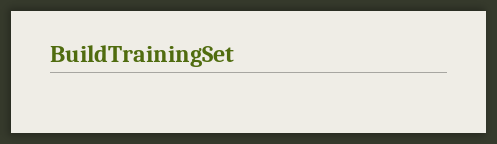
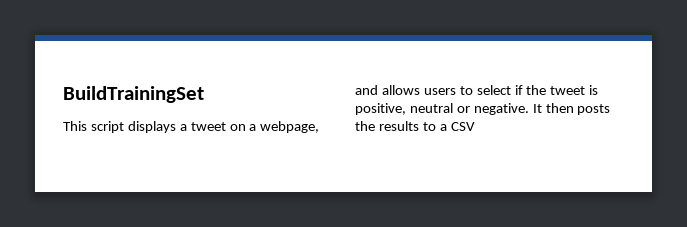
(234, 56) none -> [63,121,320,133] [355,85,599,95] [355,103,611,115] [355,121,475,131] // This script displays a tweet on a webpage, and allows users to select if the tweet is positive, neutral or negative. It then posts the results to a CSV

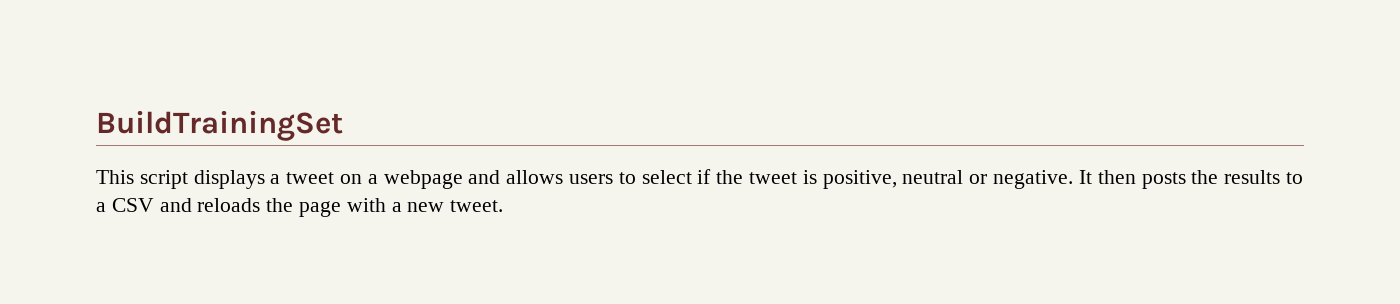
[260,121,320,133] webpage, -> [383,170,463,189] webpage
(475, 126) none -> [159,198,504,217] and reloads the page with a new tweet.

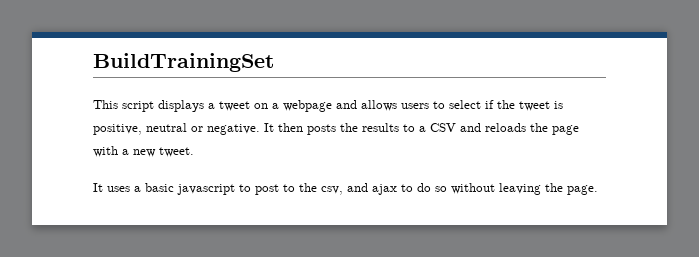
(504, 206) none -> [93,183,598,195] // It uses a basic javascript to post to the csv, and ajax to do so without leaving the page.

